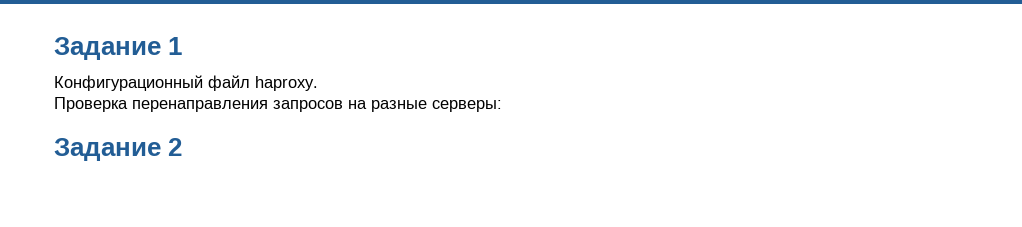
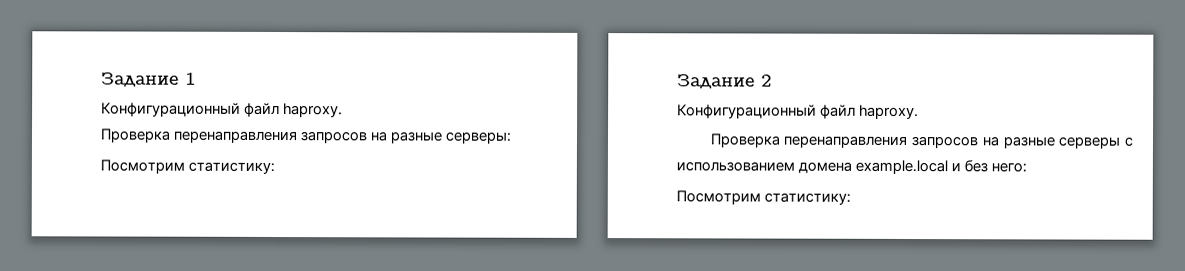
(502, 106) none -> [100,159,276,175] // Посмотрим статистику:
(183, 147) none -> [677,104,920,120] [709,133,1133,149] [676,159,1028,175] [676,190,852,205] // Конфигурационный файл haproxy. // Проверка перенаправления запросов на разные серверы c использованием домена example.local и без него: // Посмотрим статистику:

